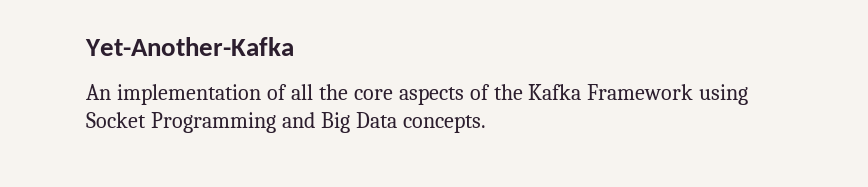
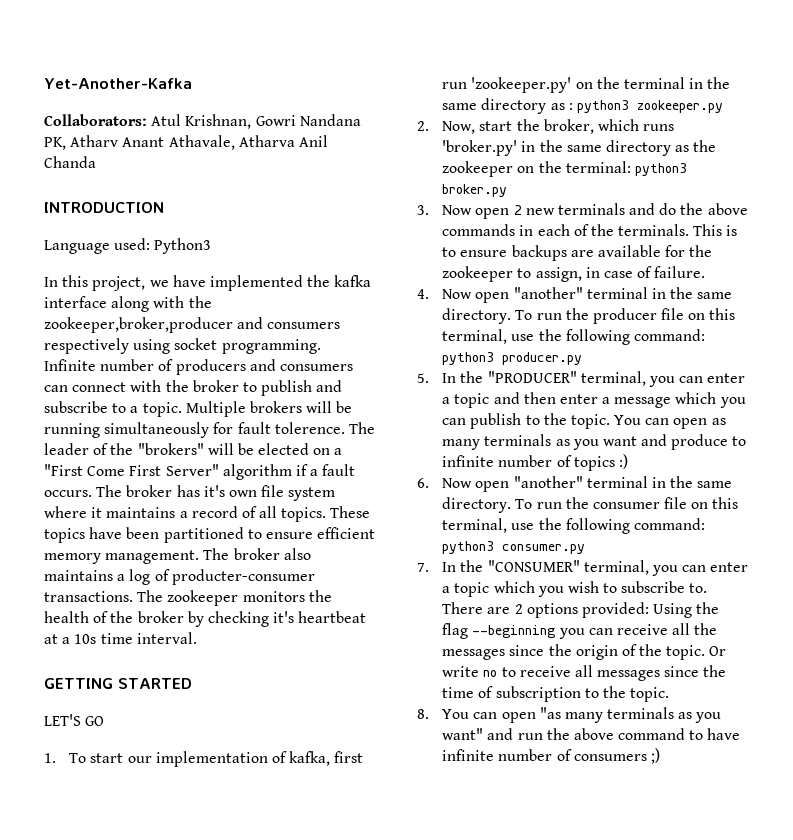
[86,84,749,105] [86,112,486,133] An implementation of all the core aspects of the Kafka Framework using Socket Programming and Big Data concepts. -> [44,114,361,129] [44,135,328,150] [44,156,96,168] [44,202,164,213] [44,238,212,254] [44,275,372,291] [44,296,212,312] [44,317,341,333] [44,338,321,354] [44,359,353,375] [44,380,343,396] [44,401,353,417] [44,422,375,438] [44,443,343,455] [44,464,356,480] [44,485,336,501] [44,506,371,522] [44,527,376,543] [44,548,311,564] [44,569,315,585] [44,590,332,606] [44,611,367,627] [44,632,197,644] [44,678,192,689] [44,714,105,726] [44,751,364,767] [442,77,731,93] [442,98,723,114] [417,119,675,134] [442,140,717,156] [442,161,687,177] [442,184,508,197] [417,203,748,219] [442,224,738,236] [442,245,713,261] [442,266,706,282] [417,287,733,303] [442,308,736,324] [442,329,705,345] [442,352,583,365] [417,371,746,387] [442,392,746,408] [442,413,726,429] [442,434,747,450] [442,454,628,471] [417,476,733,492] [442,497,739,513] [442,518,705,534] [442,541,586,554] [417,560,749,576] [442,581,708,597] [442,602,720,618] [442,623,718,639] [442,644,727,660] [442,665,727,681] [442,686,670,702] [417,707,722,723] [442,728,741,740] [442,748,660,764] Collaborators: Atul Krishnan, Gowri Nandana PK, Atharv Anant Athavale, Atharva Anil Chanda // INTRODUCTION // Language used: Python3 // In this project, we have implemented the kafka interface along with the zookeeper,broker,producer and consumers respectively using socket programming. Infinite number of producers and consumers can connect with the broker to publish and subscribe to a topic. Multiple brokers will be running simultaneously for fault tolerence. The leader of the "brokers" will be elected on a "First Come First Server" algorithm if a fault occurs. The broker has it's own file system where it maintains a record of all topics. These topics have been partitioned to ensure efficient memory management. The broker also maintains a log of producter-consumer transactions. The zookeeper monitors the health of the broker by checking it's heartbeat at a 10s time interval. // GETTING STARTED // LET'S GO // 1. To start our implementation of kafka, first run 'zookeeper.py' on the terminal in the same directory as : python3 zookeeper.py // 2. Now, start the broker, which runs 'broker.py' in the same directory as the zookeeper on the terminal: python3 broker.py // 3. Now open 2 new terminals and do the above commands in each of the terminals. This is to ensure backups are available for the zookeeper to assign, in case of failure. // 4. Now open "another" terminal in the same directory. To run the producer file on this terminal, use the following command: python3 producer.py // 5. In the "PRODUCER" terminal, you can enter a topic and then enter a message which you can publish to the topic. You can open as many terminals as you want and produce to infinite number of topics :) // 6. Now open "another" terminal in the same directory. To run the consumer file on this terminal, use the following command: python3 consumer.py // 7. In the "CONSUMER" terminal, you can enter a topic which you wish to subscribe to. There are 2 options provided: Using the flag --beginning you can receive all the messages since the origin of the topic. Or write no to receive all messages since the time of subscription to the topic. // 8. You can open "as many terminals as you want" and run the above command to have infinite number of consumers ;)

